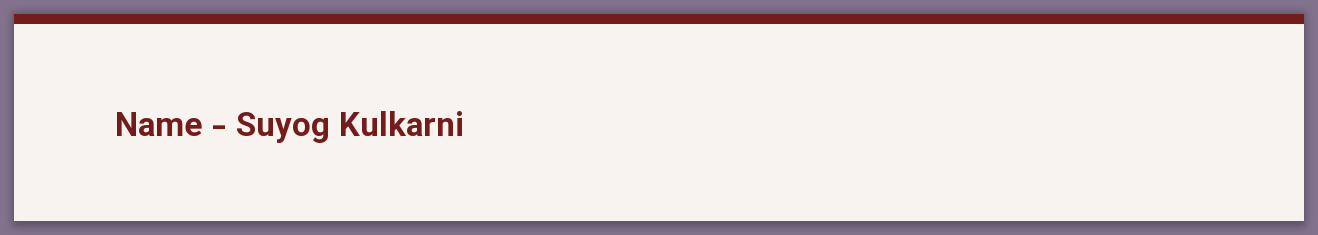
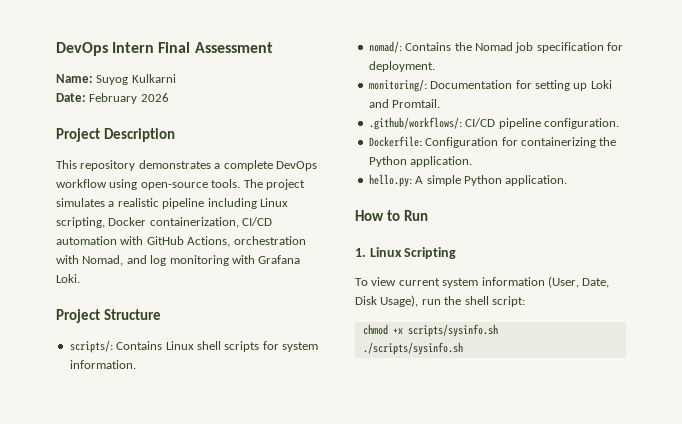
[115,111,464,143] Name - Suyog Kulkarni -> [56,42,273,56] [56,74,176,85] [56,93,169,104] [56,128,175,142] [56,160,317,171] [56,179,305,190] [56,198,288,209] [56,217,273,228] [56,236,306,247] [56,255,301,266] [56,274,80,283] [56,309,161,323] [69,340,318,353] [69,360,136,369] [368,41,623,53] [368,61,435,72] [368,79,612,92] [368,99,441,108] [368,117,619,130] [368,136,617,148] [368,156,473,167] [368,174,568,187] [355,210,428,221] [355,247,457,259] [355,276,610,288] [355,295,525,307] [362,324,498,337] [362,342,463,355] DevOps Intern Final Assessment // Name: Suyog Kulkarni // Date: February 2026 // Project Description // This repository demonstrates a complete DevOps workflow using open-source tools. The project simulates a realistic pipeline including Linux scripting, Docker containerization, CI/CD automation with GitHub Actions, orchestration with Nomad, and log monitoring with Grafana Loki. // Project Structure // scripts/: Contains Linux shell scripts for system information. // nomad/: Contains the Nomad job specification for deployment. // monitoring/: Documentation for setting up Loki and Promtail. // .github/workflows/: CI/CD pipeline configuration. // Dockerfile: Configuration for containerizing the Python application. // hello.py: A simple Python application. // How to Run // 1. Linux Scripting // To view current system information (User, Date, Disk Usage), run the shell script: // chmod +x scripts/sysinfo.sh // ./scripts/sysinfo.sh

